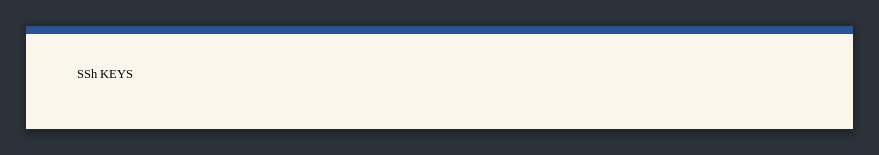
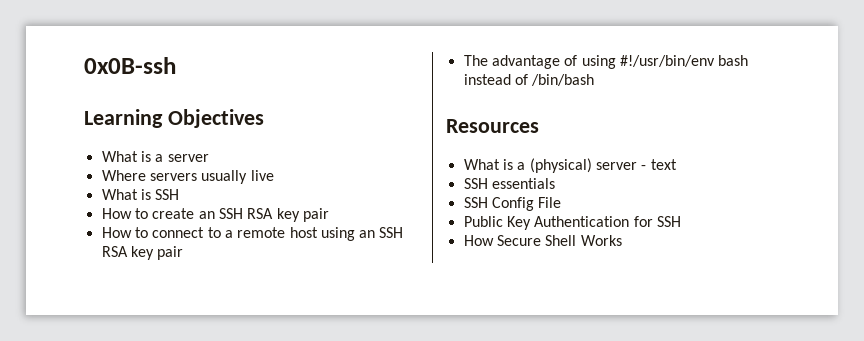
[77,69,134,78] SSh KEYS -> [84,57,176,74] [84,109,264,128] [101,151,209,162] [101,170,274,184] [101,189,180,200] [101,208,329,222] [101,227,404,241] [101,246,184,260] [463,55,749,69] [463,74,595,86] [446,119,539,133] [463,158,677,173] [463,178,555,189] [463,197,562,211] [463,216,681,230] [463,235,622,246] 0x0B-ssh // Learning Objectives // What is a server // Where servers usually live // What is SSH // How to create an SSH RSA key pair // How to connect to a remote host using an SSH RSA key pair // The advantage of using #!/usr/bin/env bash instead of /bin/bash // Resources // What is a (physical) server - text // SSH essentials // SSH Config File // Public Key Authentication for SSH // How Secure Shell Works

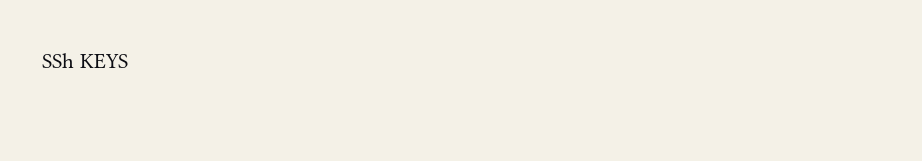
[84,57,176,74] [84,109,264,128] [101,151,209,162] [101,170,274,184] [101,189,180,200] [101,208,329,222] [101,227,404,241] [101,246,184,260] [463,55,749,69] [463,74,595,86] [446,119,539,133] [463,158,677,173] [463,178,555,189] [463,197,562,211] [463,216,681,230] [463,235,622,246] 0x0B-ssh // Learning Objectives // What is a server // Where servers usually live // What is SSH // How to create an SSH RSA key pair // How to connect to a remote host using an SSH RSA key pair // The advantage of using #!/usr/bin/env bash instead of /bin/bash // Resources // What is a (physical) server - text // SSH essentials // SSH Config File // Public Key Authentication for SSH // How Secure Shell Works -> [42,53,128,69] SSh KEYS

